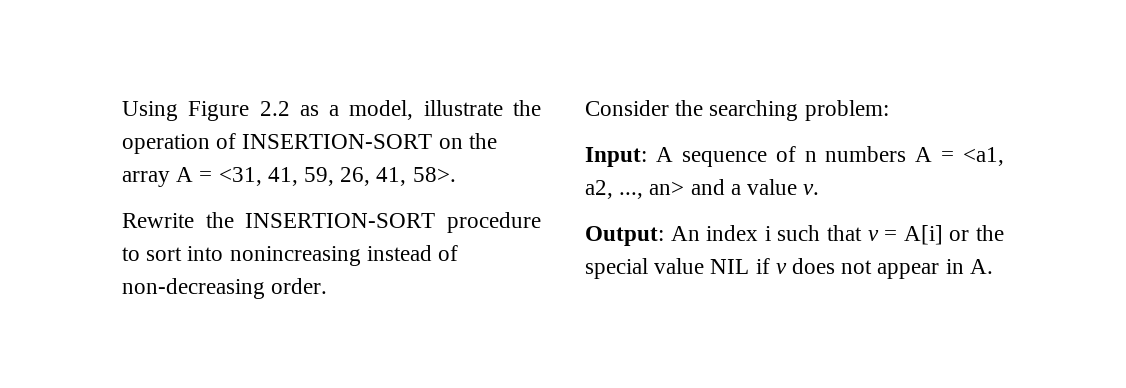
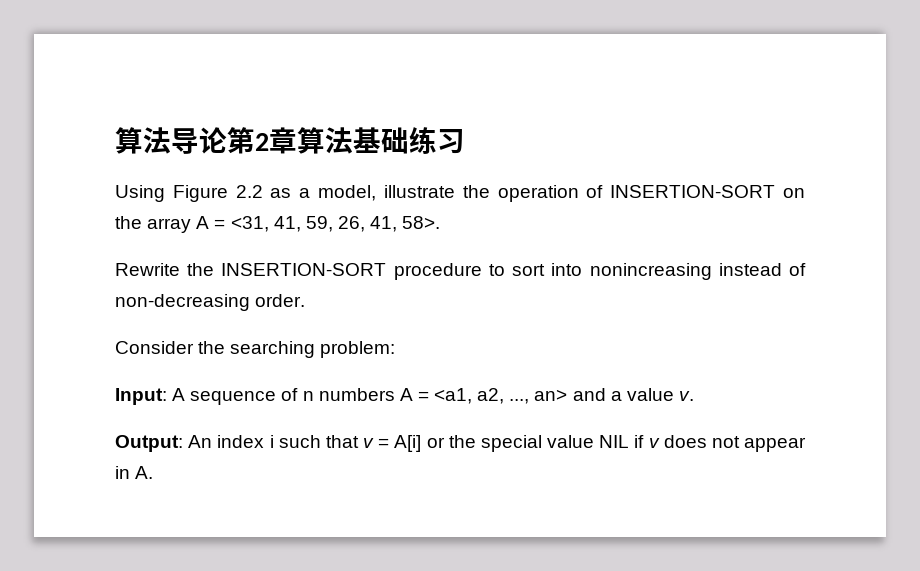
(122, 111) none -> [115,127,465,154] 算法导论第2章算法基础练习 //

